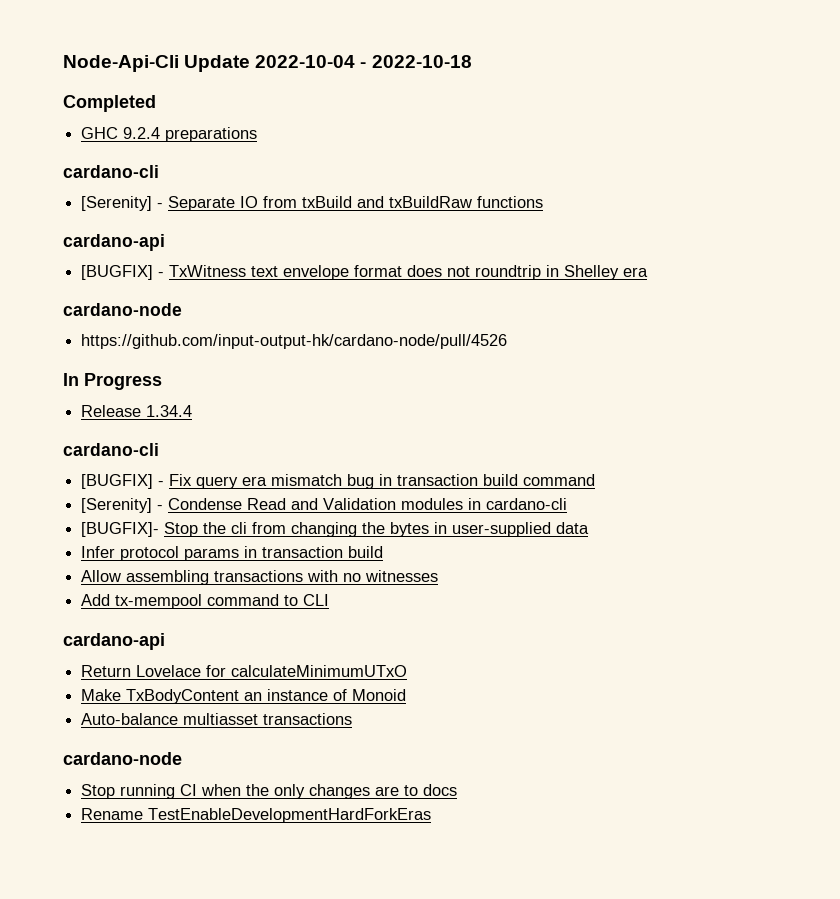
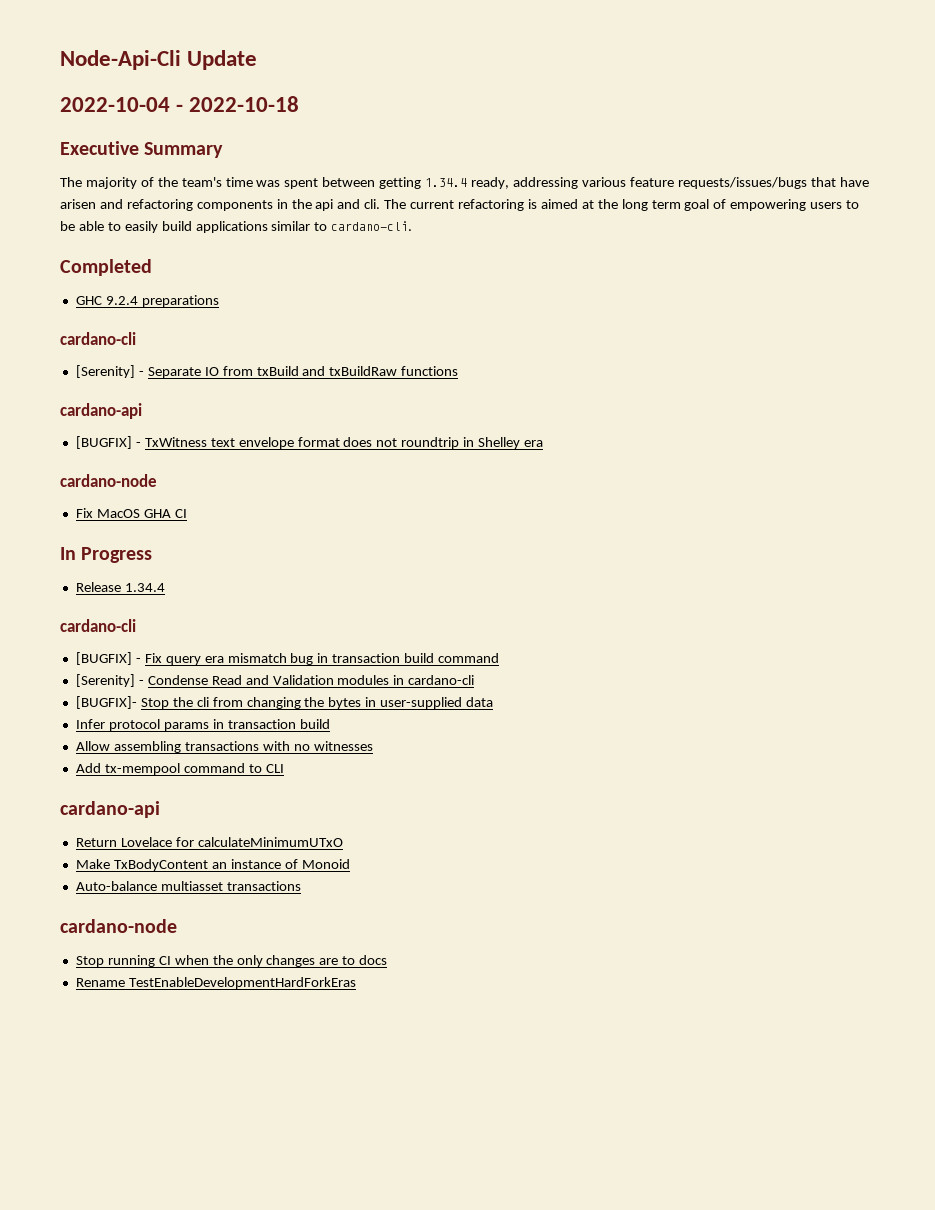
(251, 63) none -> (258, 60) //
(472, 61) none -> [60,141,224,158] [60,177,869,189] [60,199,860,211] [60,221,413,233] // Executive Summary // The majority of the team's time was spent between getting 1.34.4 ready, addressing various feature requests/issues/bugs that have arisen and refactoring components in the api and cli. The current refactoring is aimed at the long term goal of empowering users to be able to easily build applications similar to cardano-cli.
[81,334,508,349] https://github.com/input-output-hk/cardano-node/pull/4526 -> [75,508,187,518] Fix MacOS GHA CI

